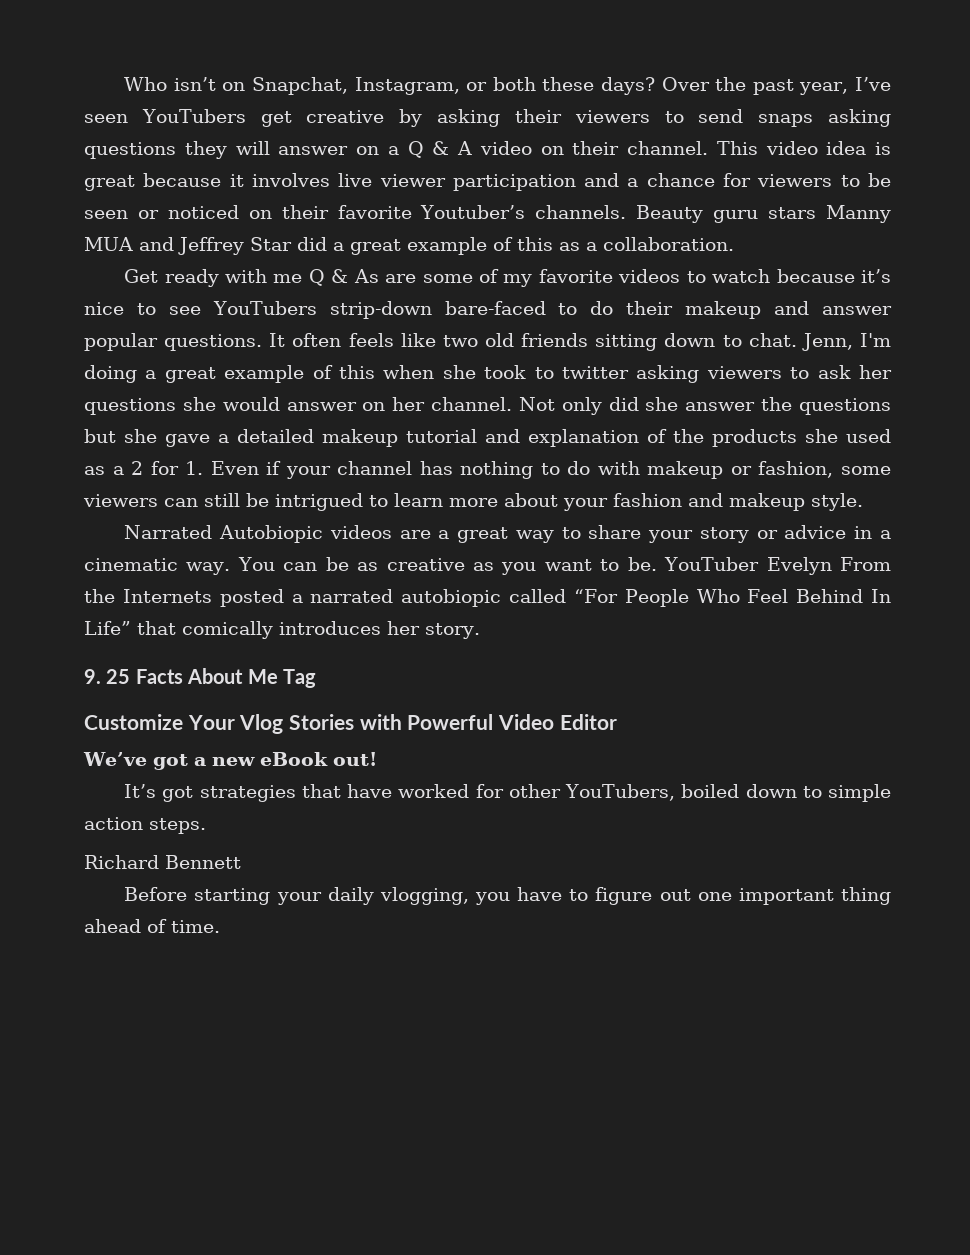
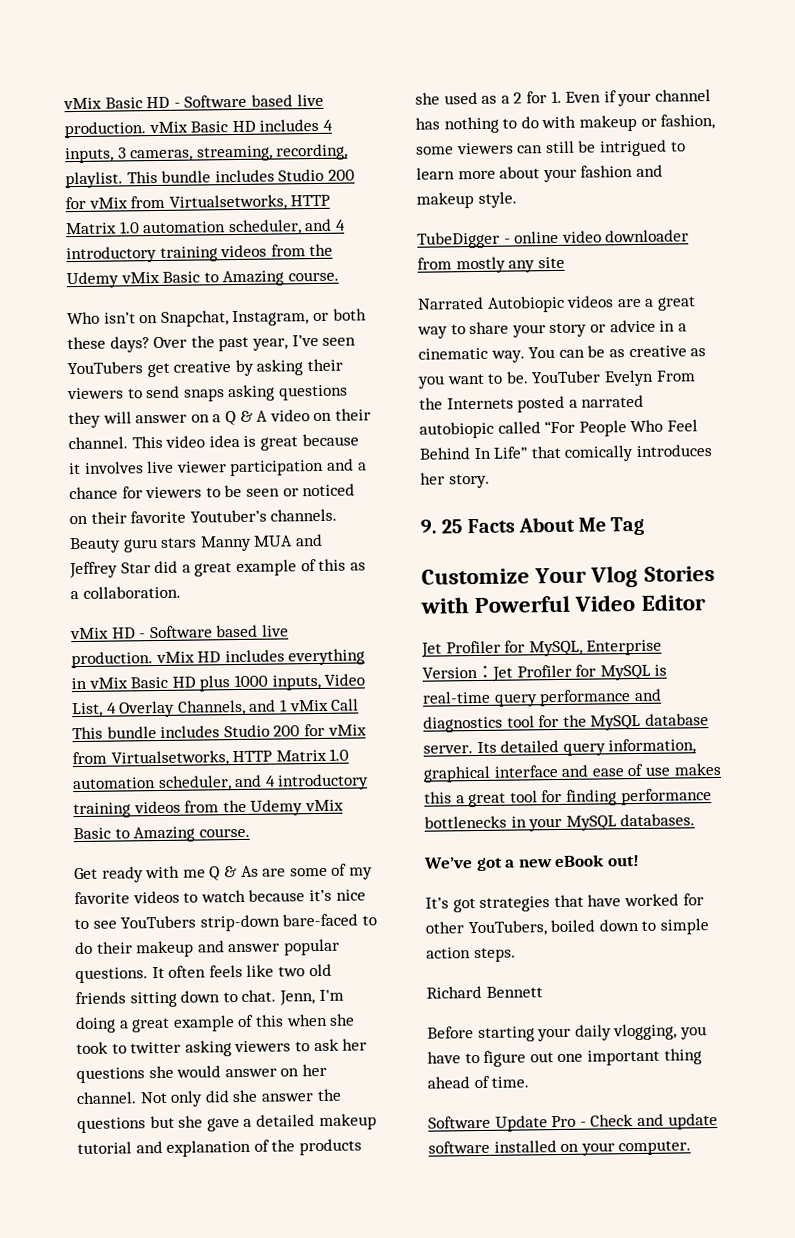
(124, 84) none -> [63,93,324,110] [64,118,333,139] [65,143,349,164] [65,168,355,189] [65,194,331,211] [65,218,346,236] [66,243,334,264] [66,270,339,289] vMix Basic HD - Software based live production. vMix Basic HD includes 4 inputs, 3 cameras, streaming, recording, playlist. This bundle includes Studio 200 for vMix from Virtualsetworks, HTTP Matrix 1.0 automation scheduler, and 4 introductory training videos from the Udemy vMix Basic to Amazing course. //
(734, 244) none -> [70,624,289,640] [71,648,366,669] [71,673,366,692] [72,698,360,718] [72,723,367,740] [72,748,350,767] [72,773,370,792] [73,799,344,819] [73,826,250,843] // vMix HD - Software based live production. vMix HD includes everything in vMix Basic HD plus 1000 inputs, Video List, 4 Overlay Channels, and 1 vMix Call This bundle includes Studio 200 for vMix from Virtualsetworks, HTTP Matrix 1.0 automation scheduler, and 4 introductory training videos from the Udemy vMix Basic to Amazing course.
(863, 502) none -> [417,229,690,249] [417,256,565,274] // TubeDigger - online video downloader from mostly any site
(617, 722) none -> [421,639,663,658] [422,664,668,682] [422,688,662,707] [423,713,709,733] [423,738,697,756] [423,762,721,783] [424,788,712,808] [424,813,696,832] // Jet Profiler for MySQL, Enterprise Version：Jet Profiler for MySQL is real-time query performance and diagnostics tool for the MySQL database server. Its detailed query information, graphical interface and ease of use makes this a great tool for finding performance bottlenecks in your MySQL databases.
(220, 926) none -> [428,1113,718,1132] [428,1140,692,1156] // Software Update Pro - Check and update software installed on your computer.

